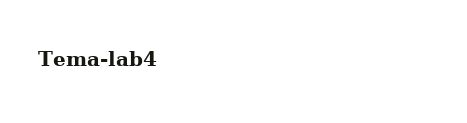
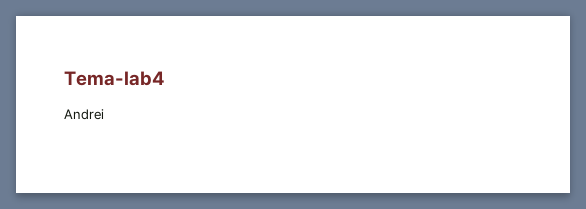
(157, 58) none -> [64,109,104,120] // Andrei

